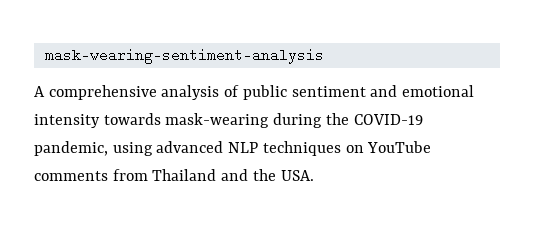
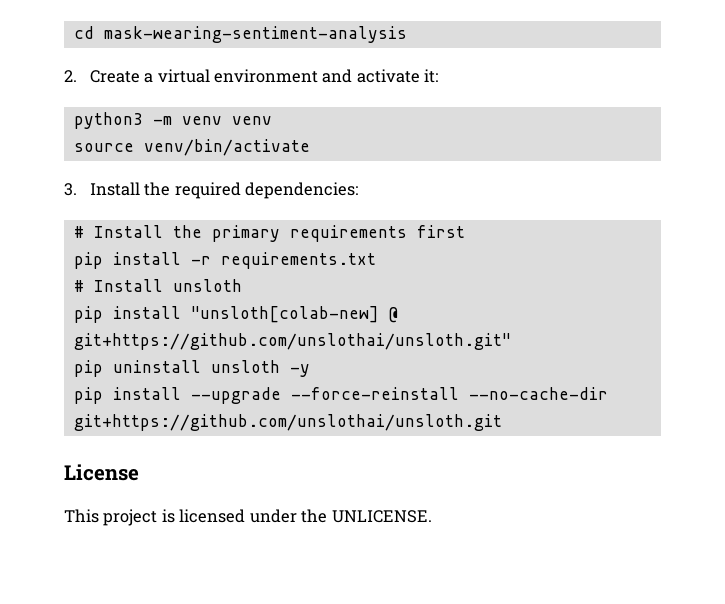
(44, 56) none -> [73,26,94,39] cd
[34,85,475,100] [34,113,423,128] [34,141,432,156] [34,169,314,181] A comprehensive analysis of public sentiment and emotional intensity towards mask-wearing during the COVID-19 pandemic, using advanced NLP techniques on YouTube comments from Thailand and the USA. -> [64,69,439,83] [73,112,272,129] [73,139,310,156] [64,182,358,199] [73,225,465,242] [73,252,376,269] [73,279,242,292] [73,306,398,323] [73,333,511,350] [73,360,310,377] [73,387,608,404] [73,414,502,431] [64,464,139,481] [64,509,432,526] 2. Create a virtual environment and activate it: // python3 -m venv venv // source venv/bin/activate // 3. Install the required dependencies: // # Install the primary requirements first // pip install -r requirements.txt // # Install unsloth // pip install "unsloth[colab-new] @ git+https://github.com/unslothai/unsloth.git" // pip uninstall unsloth -y // pip install --upgrade --force-reinstall --no-cache-dir git+https://github.com/unslothai/unsloth.git // License // This project is licensed under the UNLICENSE.

